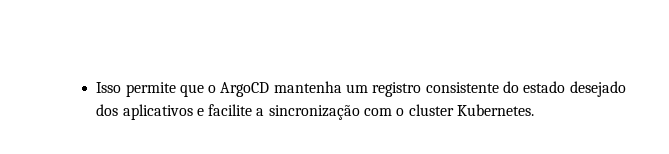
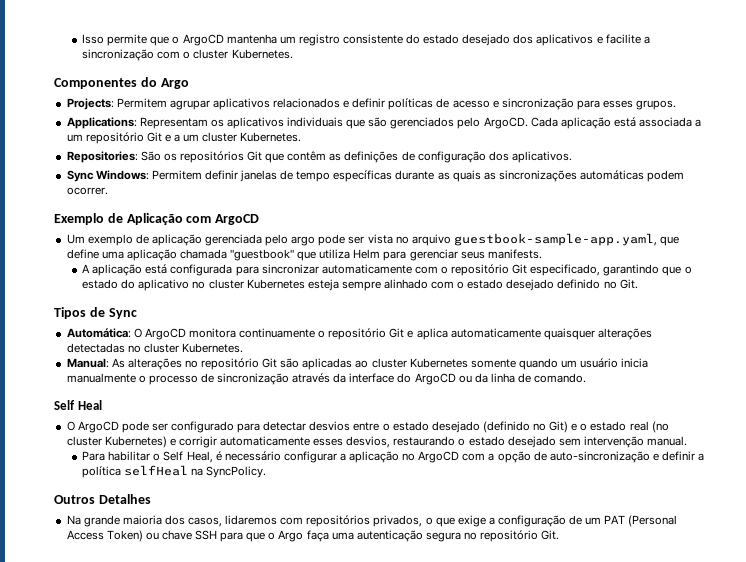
(535, 110) none -> [54,77,189,89] [66,98,677,110] [66,117,702,129] [66,132,302,144] [66,151,572,163] [66,170,685,182] [66,187,108,195] [54,213,260,225] [66,233,680,246] [66,249,542,261] [82,264,692,276] [82,279,638,291] [54,307,137,319] [66,328,652,340] [66,343,243,353] [66,358,649,370] [66,373,587,385] [54,400,102,410] [66,421,669,433] [66,436,688,448] [82,451,705,463] [82,465,267,478] [54,494,151,504] [66,515,678,527] [66,530,560,542] // Componentes do Argo // Projects: Permitem agrupar aplicativos relacionados e definir políticas de acesso e sincronização para esses grupos. // Applications: Representam os aplicativos individuais que são gerenciados pelo ArgoCD. Cada aplicação está associada a um repositório Git e a um cluster Kubernetes. // Repositories: São os repositórios Git que contêm as definições de configuração dos aplicativos. // Sync Windows: Permitem definir janelas de tempo específicas durante as quais as sincronizações automáticas podem ocorrer. // Exemplo de Aplicação com ArgoCD // Um exemplo de aplicação gerenciada pelo argo pode ser vista no arquivo guestbook-sample-app.yaml, que define uma aplicação chamada "guestbook" que utiliza Helm para gerenciar seus manifests. // A aplicação está configurada para sincronizar automaticamente com o repositório Git especificado, garantindo que o estado do aplicativo no cluster Kubernetes esteja sempre alinhado com o estado desejado definido no Git. // Tipos de Sync // Automática: O ArgoCD monitora continuamente o repositório Git e aplica automaticamente quaisquer alterações detectadas no cluster Kubernetes. // Manual: As alterações no repositório Git são aplicadas ao cluster Kubernetes somente quando um usuário inicia manualmente o processo de sincronização através da interface do ArgoCD ou da linha de comando. // Self Heal // O ArgoCD pode ser configurado para detectar desvios entre o estado desejado (definido no Git) e o estado real (no cluster Kubernetes) e corrigir automaticamente esses desvios, restaurando o estado desejado sem intervenção manual. // Para habilitar o Self Heal, é necessário configurar a aplicação no ArgoCD com a opção de auto-sincronização e definir a política selfHeal na SyncPolicy. // Outros Detalhes // Na grande maioria dos casos, lidaremos com repositórios privados, o que exige a configuração de um PAT (Personal Access Token) ou chave SSH para que o Argo faça uma autenticação segura no repositório Git.

